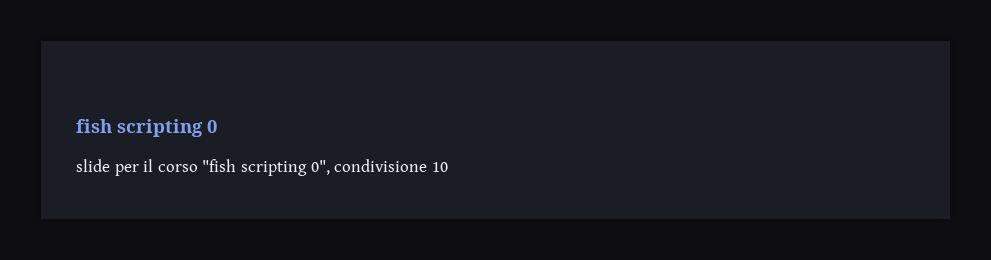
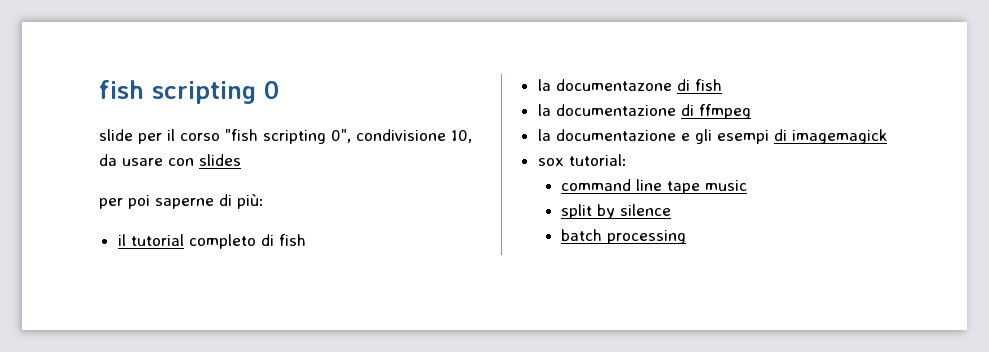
[431,162,448,172] 10 -> [451,130,472,143] [99,154,241,166] [99,194,264,209] [117,234,306,249] [537,79,722,91] [537,104,751,119] [537,129,887,144] [537,154,627,166] [560,179,747,194] [560,204,671,219] [560,229,686,244] 10, da usare con slides // per poi saperne di più: // il tutorial completo di fish // la documentazone di fish // la documentazione di ffmpeg // la documentazione e gli esempi di imagemagick // sox tutorial: // command line tape music // split by silence // batch processing

